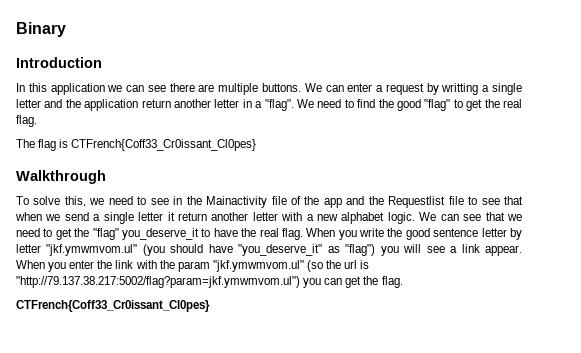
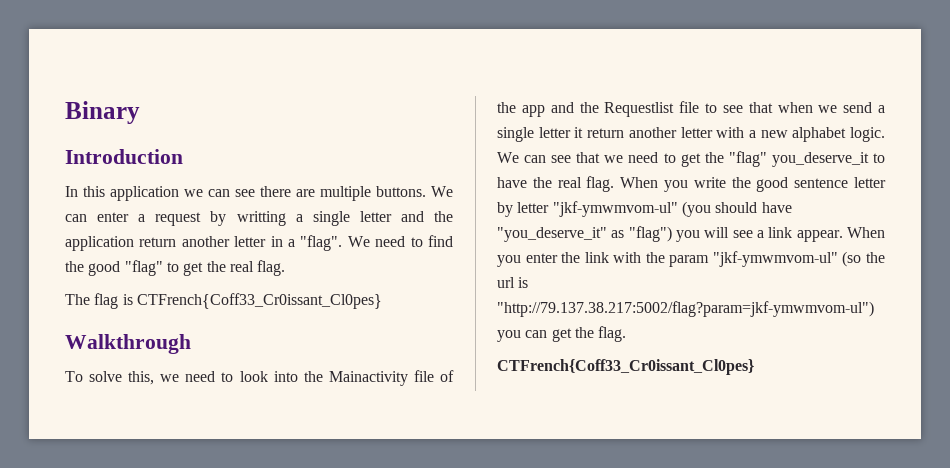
[150,196,183,205] see in -> [239,371,298,382] look into
[46,244,138,256] "jkf.ymwmvom.ul" -> [552,201,678,217] "jkf-ymwmvom-ul"
[212,260,304,272] "jkf.ymwmvom.ul" -> [712,251,838,267] "jkf-ymwmvom-ul"
[16,276,300,288] "http://79.137.38.217:5002/flag?param=jkf.ymwmvom.ul") -> [497,301,874,317] "http://79.137.38.217:5002/flag?param=jkf-ymwmvom-ul")

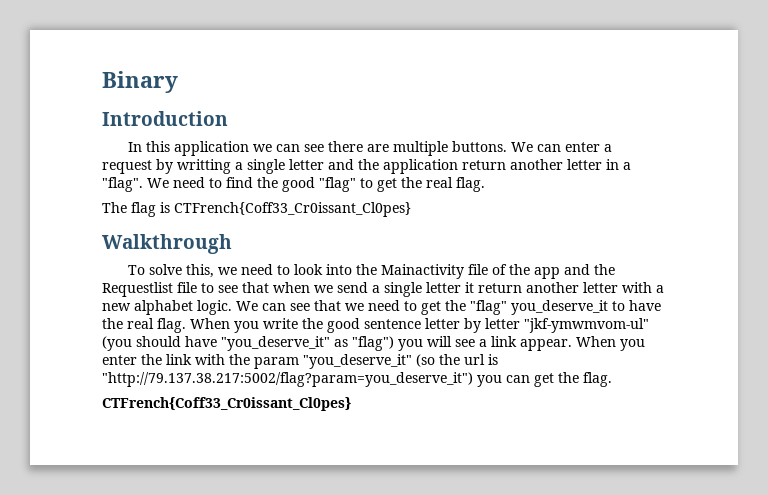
[712,251,838,267] "jkf-ymwmvom-ul" -> [303,354,412,369] "you_deserve_it"
[497,301,874,317] "http://79.137.38.217:5002/flag?param=jkf-ymwmvom-ul") -> [102,372,473,387] "http://79.137.38.217:5002/flag?param=you_deserve_it")

